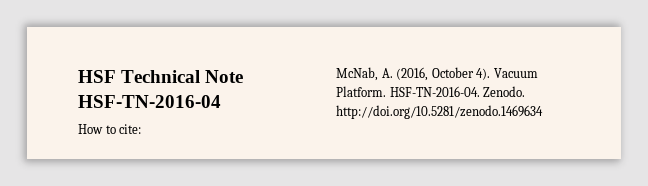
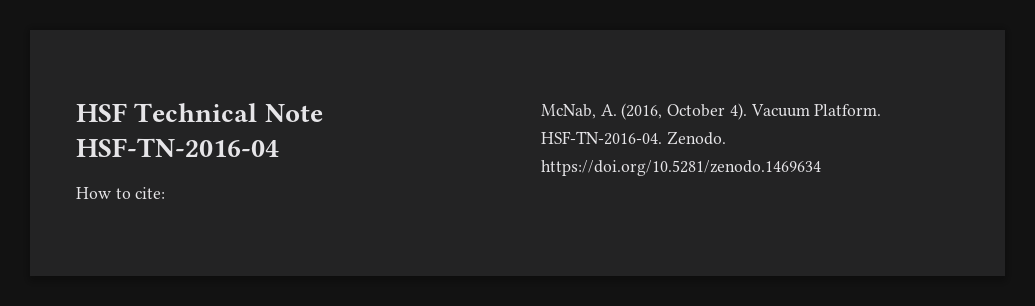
[336,105,543,119] http://doi.org/10.5281/zenodo.1469634 -> [541,160,821,176] https://doi.org/10.5281/zenodo.1469634

